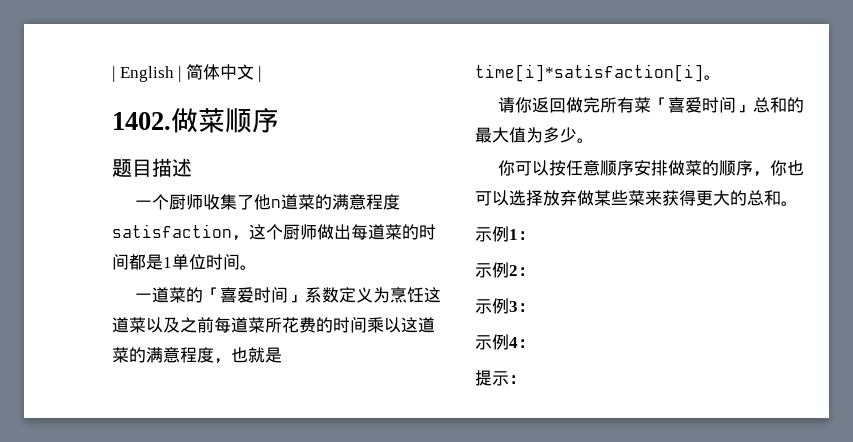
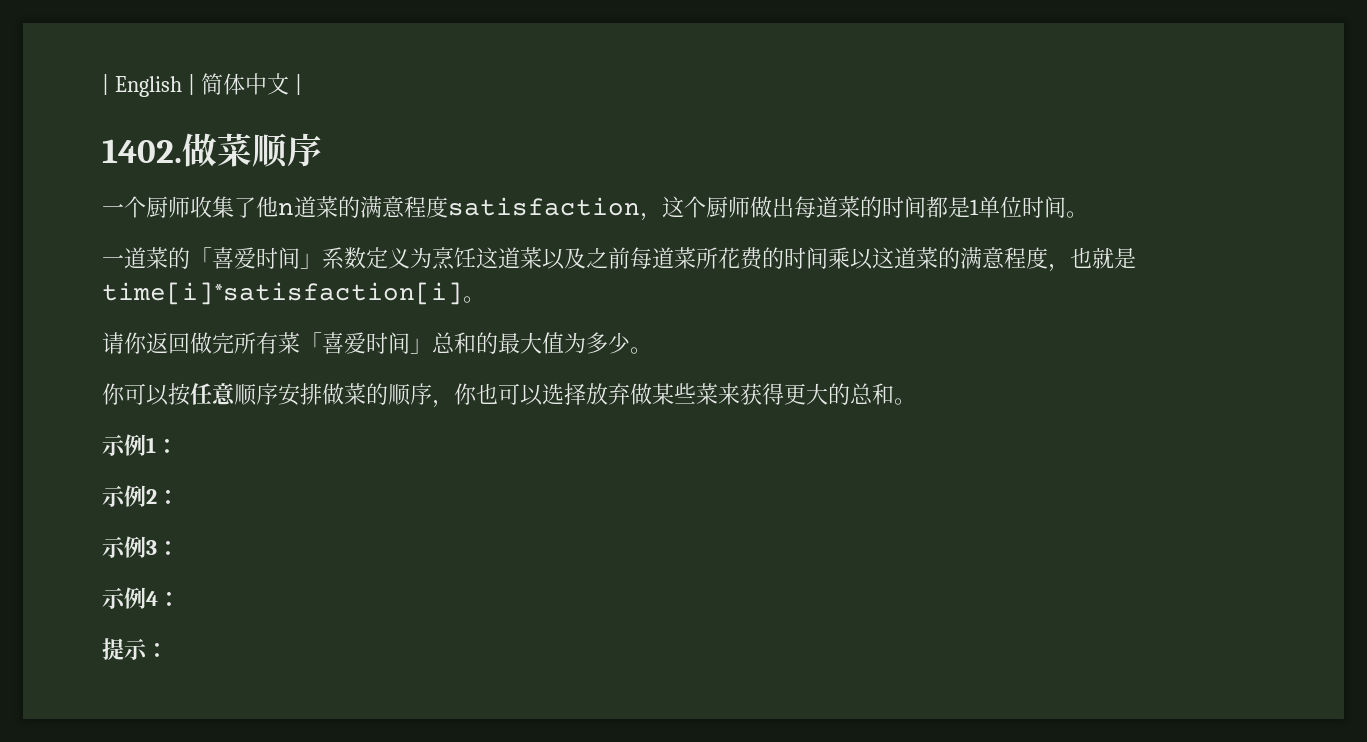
[112,158,192,177] // 题目描述 -> (322, 150) none

